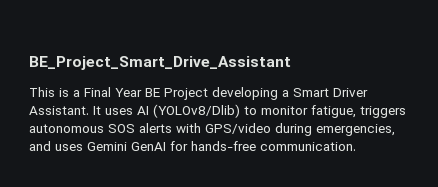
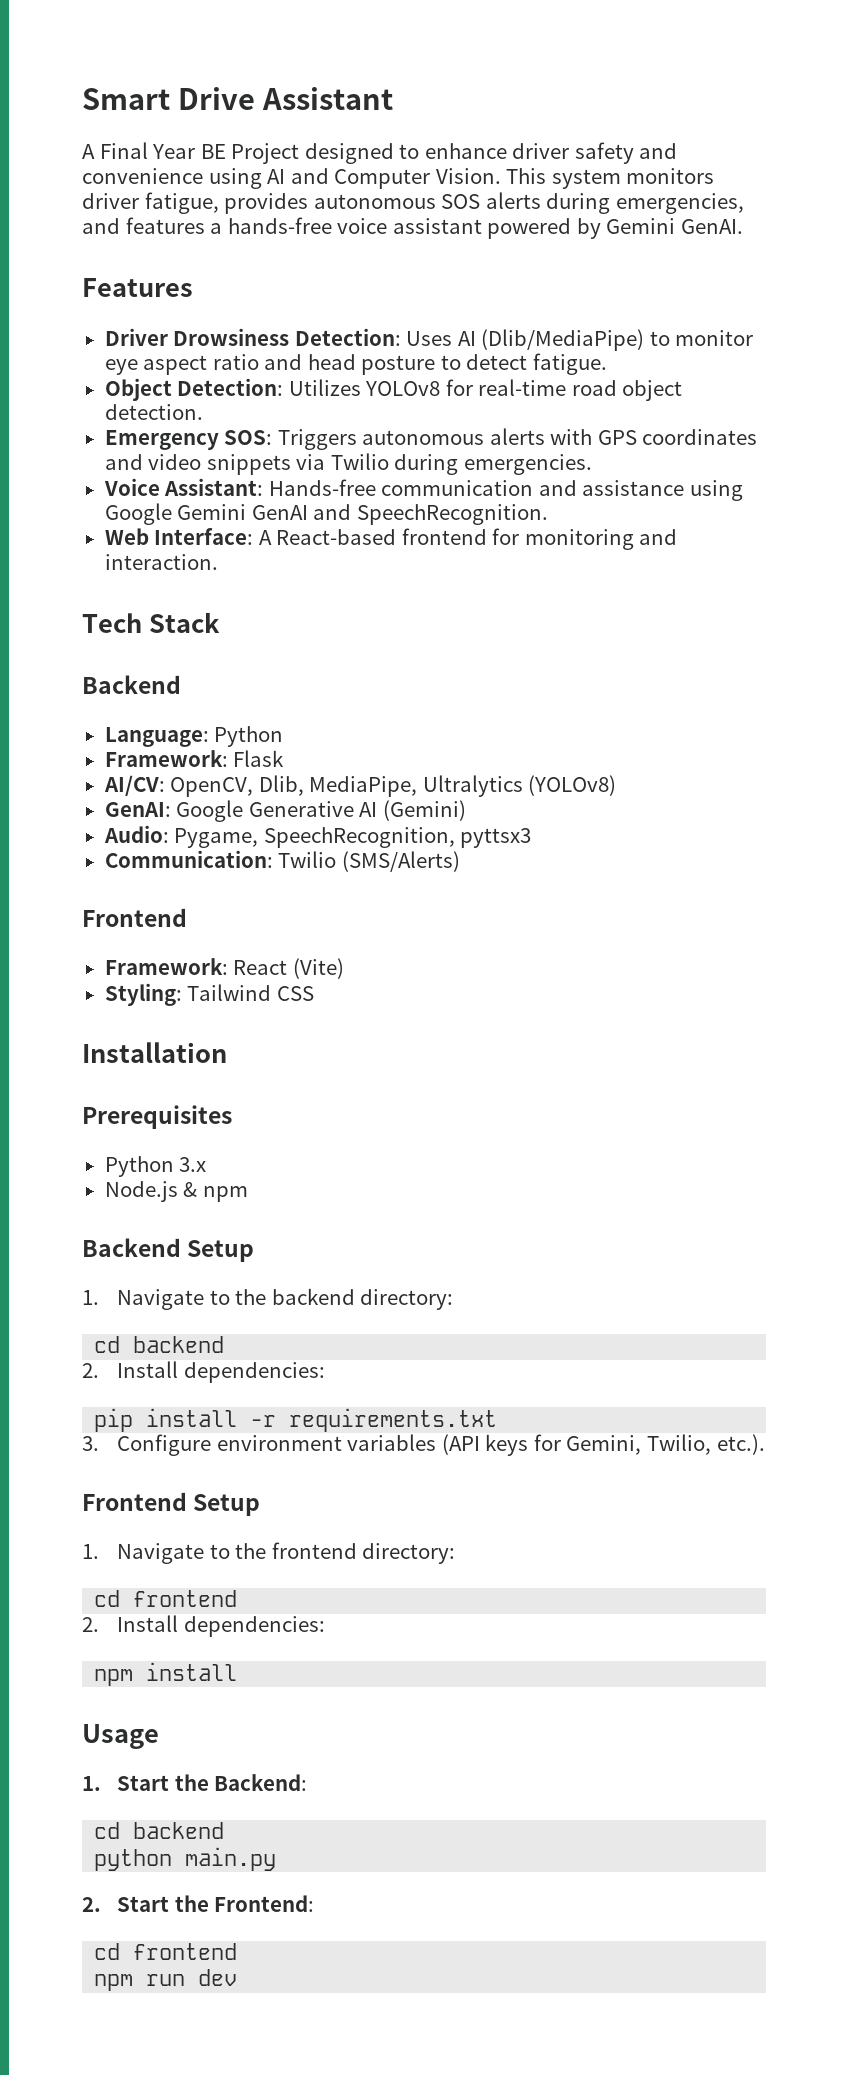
[29,56,291,70] [29,87,368,100] [29,104,406,118] BE_Project_Smart_Drive_Assistant // This is a Final Year BE Project developing a Smart Driver Assistant. It uses AI (YOLOv8/Dlib) to monitor fatigue, triggers -> [82,87,393,110] [82,142,678,164] [82,168,715,189] [82,192,309,214] Smart Drive Assistant // A Final Year BE Project designed to enhance driver safety and convenience using AI and Computer Vision. This system monitors driver fatigue, provides
[176,123,271,134] with GPS/video -> (541, 200) none
[55,141,356,151] uses Gemini GenAI for hands-free communication. -> [125,217,743,239] [82,278,193,297] [104,328,754,351] [104,353,607,375] [104,378,683,401] [104,404,203,420] [104,428,758,450] [104,453,592,475] [103,478,743,501] [104,503,548,525] [104,528,678,550] [104,554,218,570] [82,612,220,633] [82,675,181,694] [104,726,284,747] [104,750,285,767] [103,775,617,797] [104,800,466,822] [103,825,532,848] [104,850,460,872] [82,908,187,927] [104,958,344,979] [104,983,314,1006] [82,1042,227,1063] [82,1105,232,1129] [104,1156,207,1177] [104,1181,248,1202] [82,1238,255,1262] [82,1288,454,1310] [94,1336,225,1353] [82,1361,325,1383] [94,1408,498,1432] [82,1434,765,1456] [82,1492,261,1516] [82,1542,456,1564] [94,1590,238,1607] [82,1615,325,1637] [94,1662,238,1686] [82,1724,159,1749] [82,1774,308,1791] [94,1822,225,1839] [94,1847,277,1871] [82,1895,315,1912] [94,1943,238,1960] [94,1969,238,1991] features a hands-free voice assistant powered by Gemini GenAI. // Features // Driver Drowsiness Detection: Uses AI (Dlib/MediaPipe) to monitor eye aspect ratio and head posture to detect fatigue. // Object Detection: Utilizes YOLOv8 for real-time road object detection. // Emergency SOS: Triggers autonomous alerts with GPS coordinates and video snippets via Twilio during emergencies. // Voice Assistant: Hands-free communication and assistance using Google Gemini GenAI and SpeechRecognition. // Web Interface: A React-based frontend for monitoring and interaction. // Tech Stack // Backend // Language: Python // Framework: Flask // AI/CV: OpenCV, Dlib, MediaPipe, Ultralytics (YOLOv8) // GenAI: Google Generative AI (Gemini) // Audio: Pygame, SpeechRecognition, pyttsx3 // Communication: Twilio (SMS/Alerts) // Frontend // Framework: React (Vite) // Styling: Tailwind CSS // Installation // Prerequisites // Python 3.x // Node.js & npm // Backend Setup // 1. Navigate to the backend directory: // cd backend // 2. Install dependencies: // pip install -r requirements.txt // 3. Configure environment variables (API keys for Gemini, Twilio, etc.). // Frontend Setup // 1. Navigate to the frontend directory: // cd frontend // 2. Install dependencies: // npm install // Usage // 1. Start the Backend: // cd backend // python main.py // 2. Start the Frontend: // cd frontend // npm run dev

